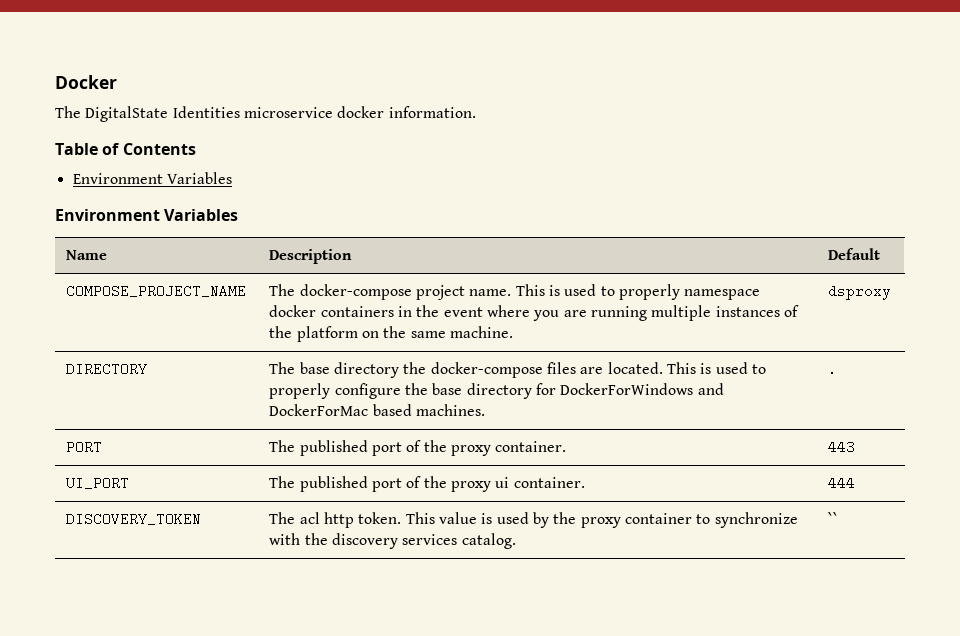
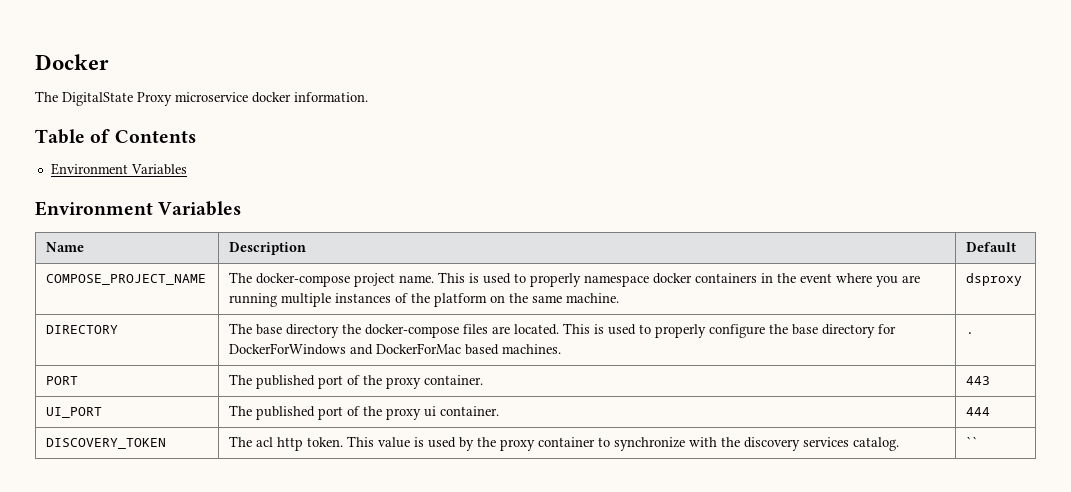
[172,106,240,118] Identities -> [137,92,172,106] Proxy

